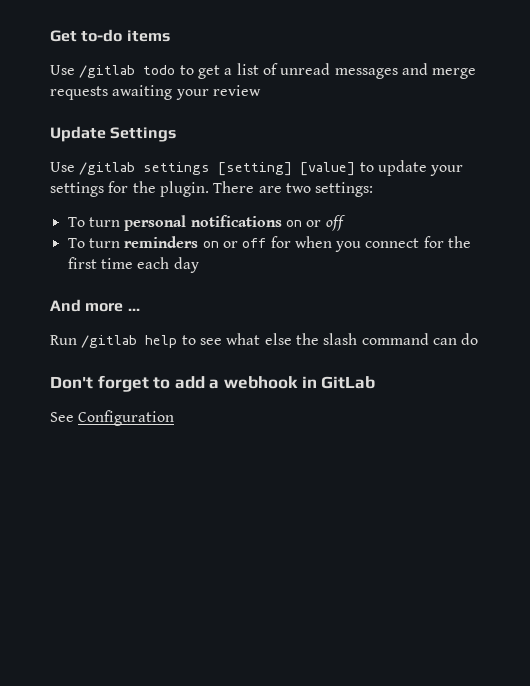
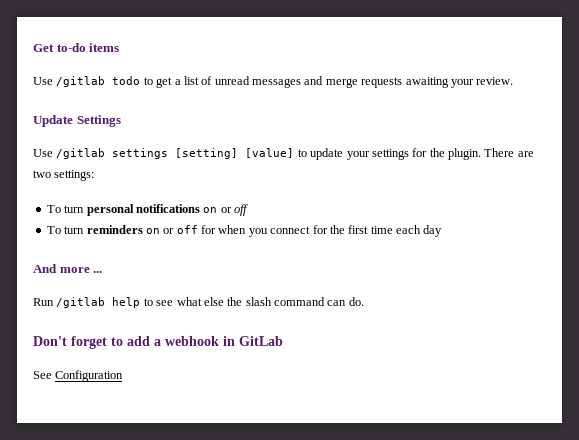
[212,85,261,96] review -> [476,77,514,85] review.
[461,333,479,345] do -> [348,297,364,306] do.

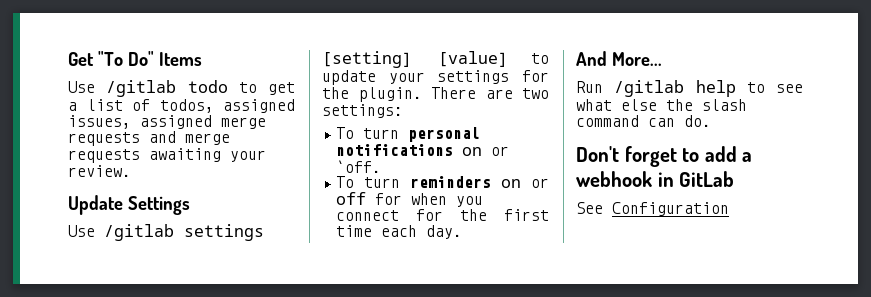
[56,43,120,52] to-do items -> [97,51,202,66] "To Do" Items
[214,76,301,88] unread messages -> [159,99,295,113] [68,115,266,129] [68,132,140,146] todos, assigned issues, assigned merge requests
[234,204,248,216] off -> [336,160,382,173] `off.
[423,225,443,237] day -> [426,225,463,239] day.
[59,267,103,273] more ... -> [611,52,662,66] More...

